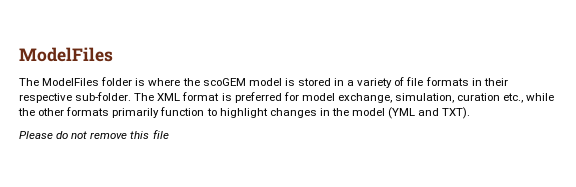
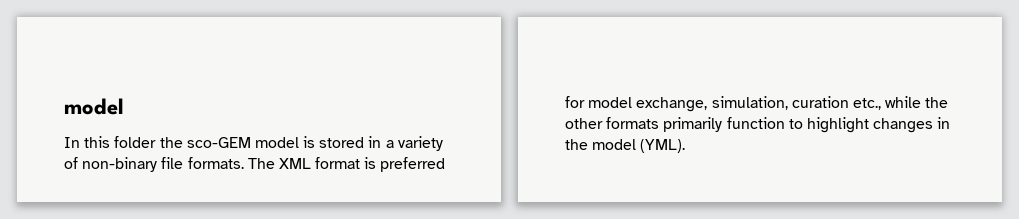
[19,47,113,62] [19,77,246,86] ModelFiles // The ModelFiles folder is where the scoGEM -> [64,98,124,115] [64,136,251,148] model // In this folder the sco-GEM
[406,77,508,86] [19,92,132,103] file formats in their respective sub-folder. -> [82,157,244,172] non-binary file formats.
[388,107,471,119] [19,130,169,139] (YML and TXT). // Please do not remove this file -> [640,139,686,153] (YML).

